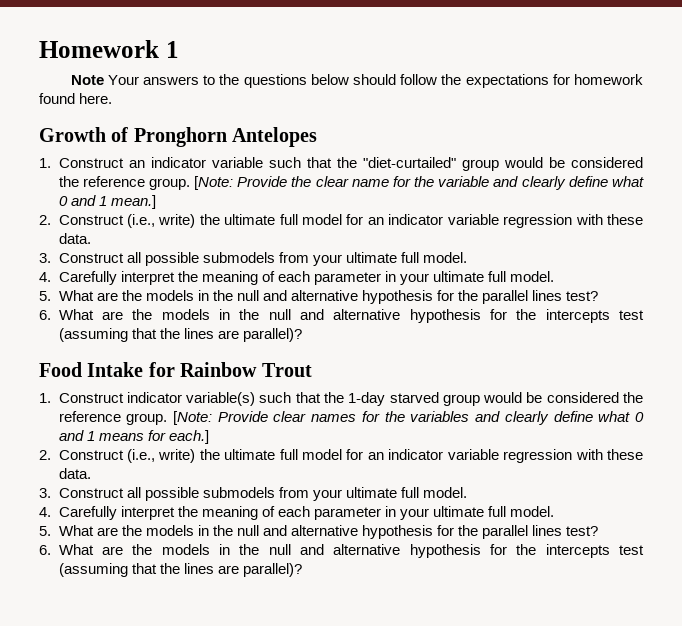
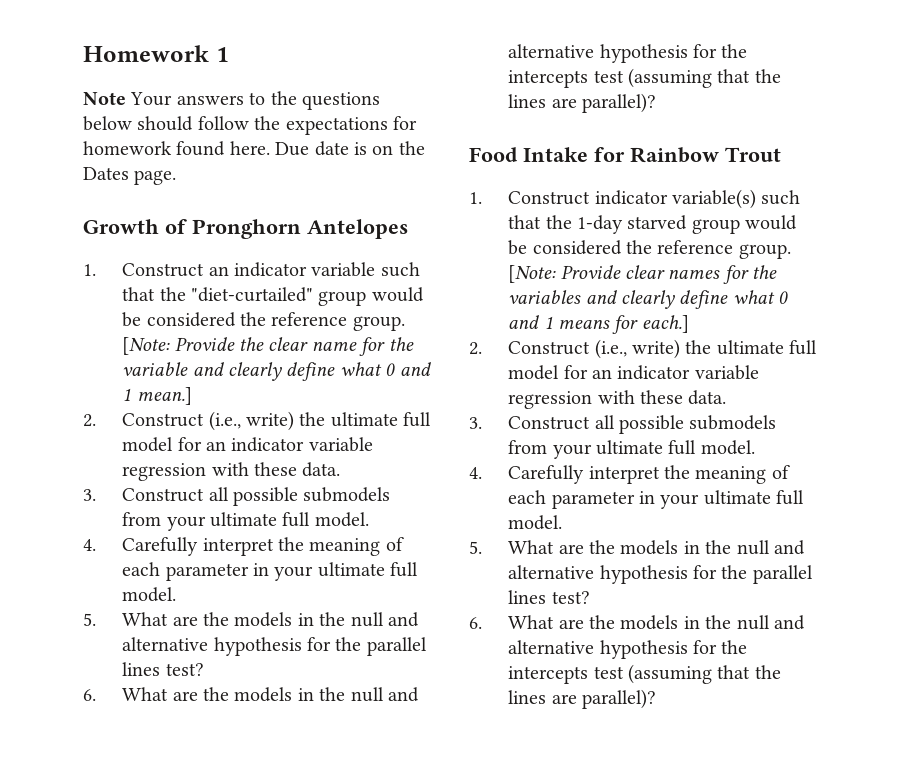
(113, 98) none -> [275,141,425,156] [83,167,177,185] Due date is on the Dates page.

